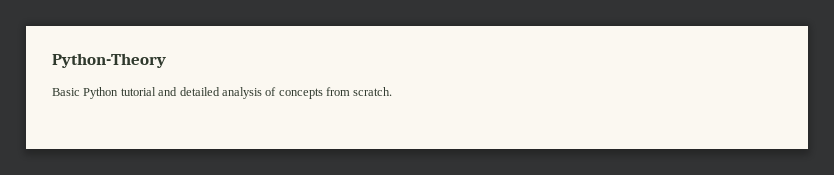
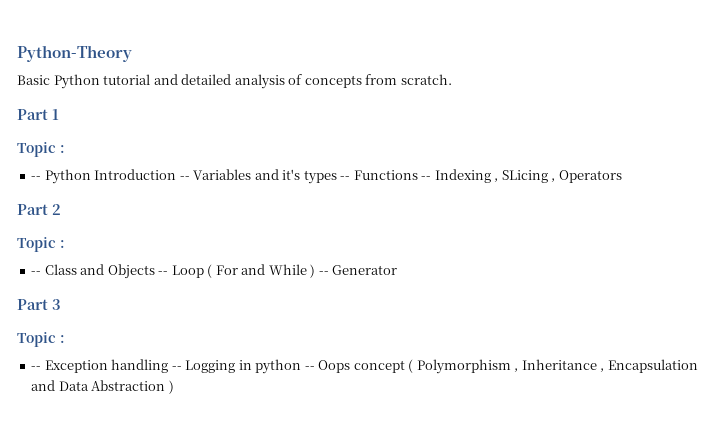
(393, 91) none -> [17,109,59,120] [17,142,65,157] [31,169,622,184] [17,204,61,215] [17,237,65,252] [31,264,398,279] [17,299,61,310] [17,332,65,347] [31,359,698,374] [31,380,174,394] // Part 1 // Topic : // -- Python Introduction -- Variables and it's types -- Functions -- Indexing , SLicing , Operators // Part 2 // Topic : // -- Class and Objects -- Loop ( For and While ) -- Generator // Part 3 // Topic : // -- Exception handling -- Logging in python -- Oops concept ( Polymorphism , Inheritance , Encapsulation and Data Abstraction )

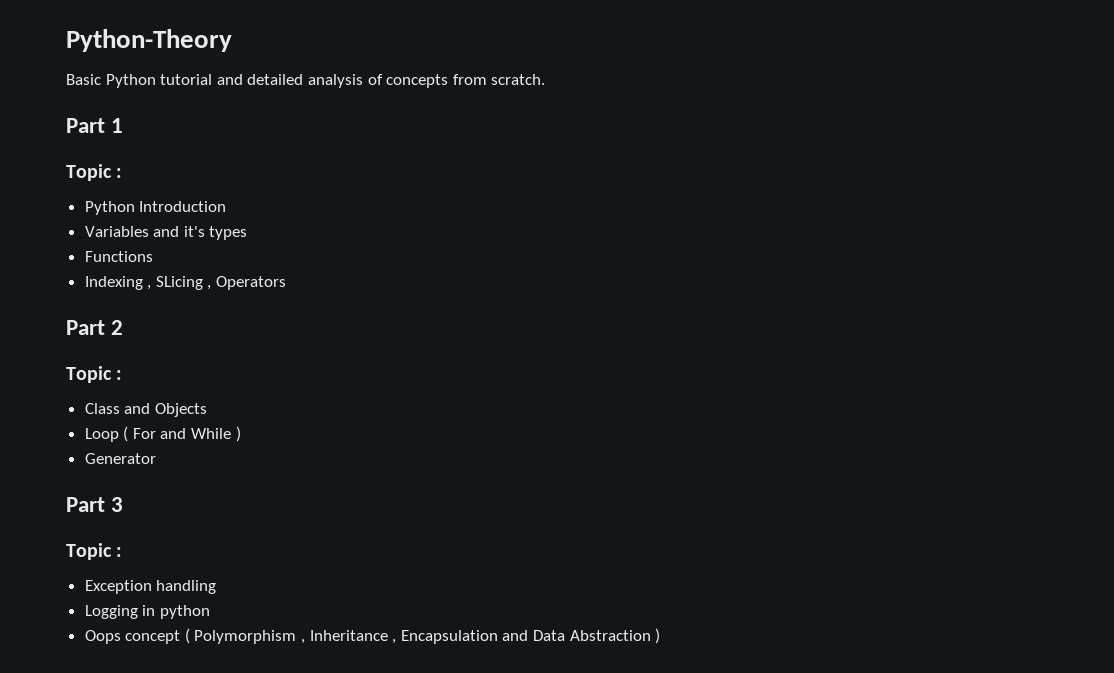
[31,176,42,180] -- -> (123, 173) none
[179,176,190,180] -- -> (227, 206) //
[340,176,351,180] -- -> (248, 233) //
[421,176,432,180] -- -> (153, 256) //
[31,271,42,275] -- -> (123, 375) none
[158,271,169,275] -- -> (207, 410) //
[318,271,329,275] -- -> (241, 434) //
[31,366,42,370] -- -> (123, 552) none
[171,366,182,370] -- -> (217, 587) //
[304,366,315,370] -- -> (210, 612) //

